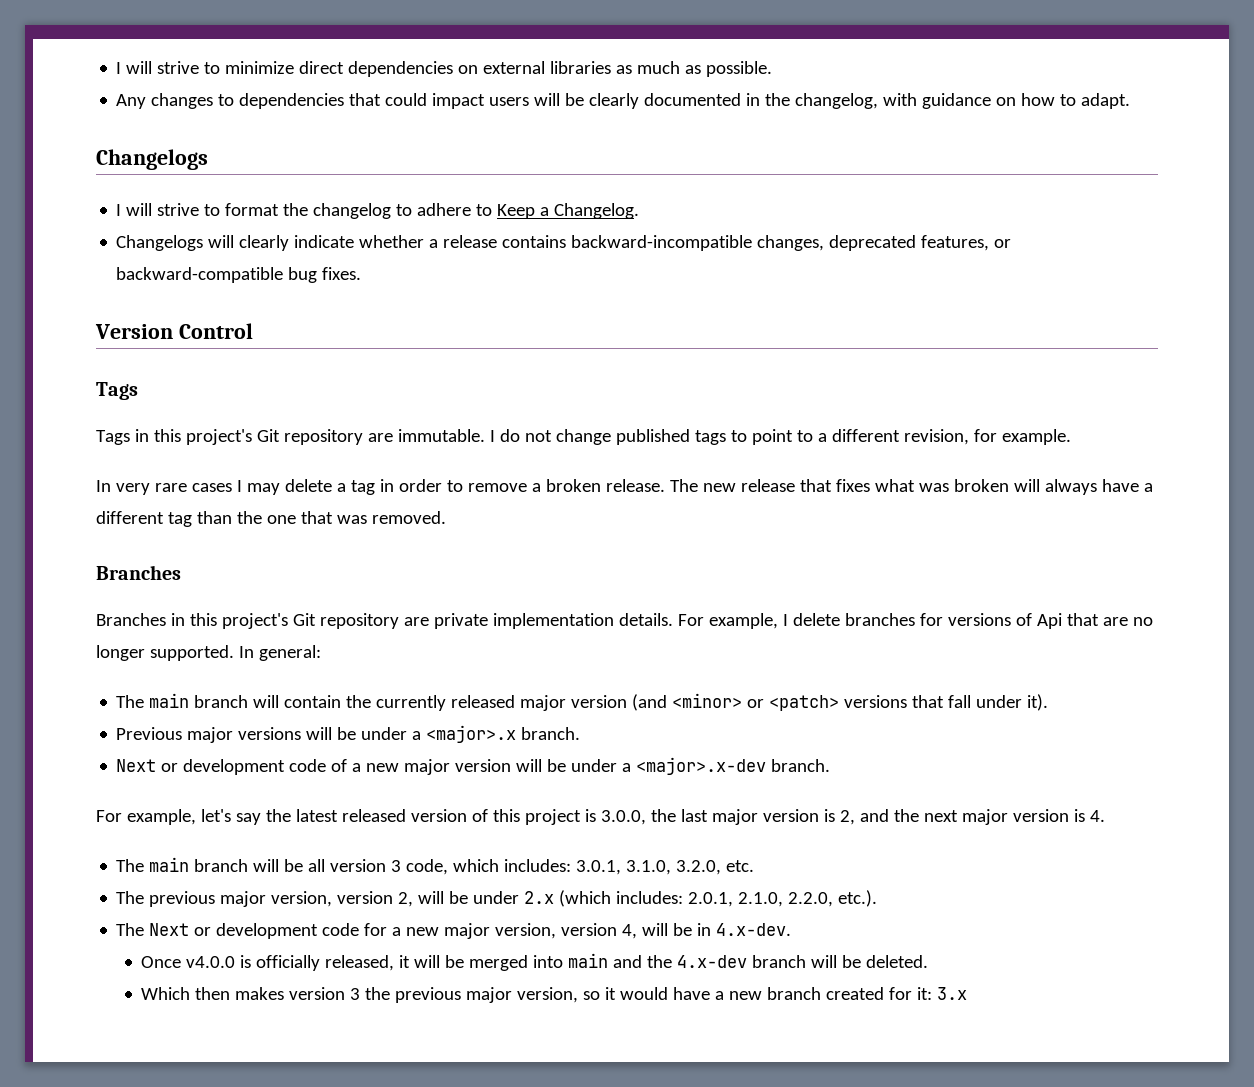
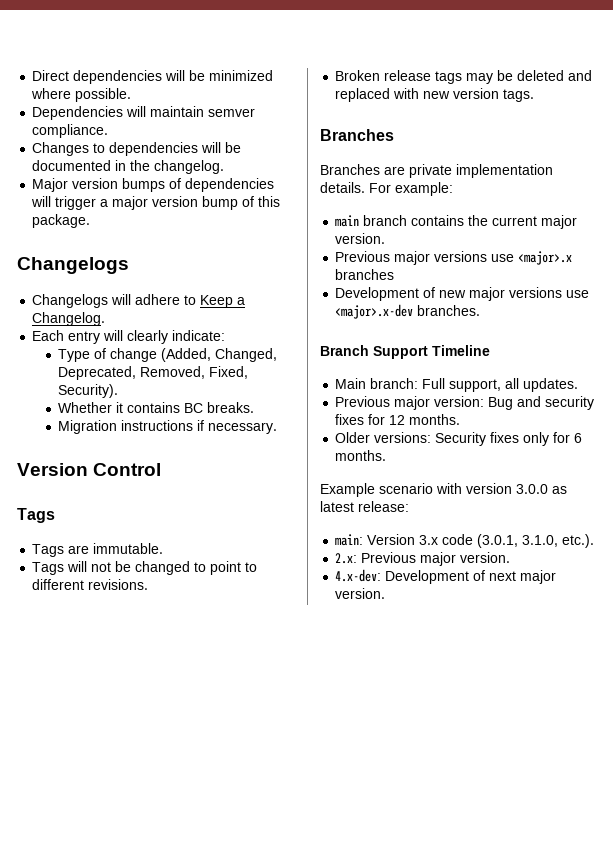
[116,61,773,77] [116,93,640,109] I will strive to minimize direct dependencies on external libraries as much as possible. // Any changes to dependencies that could impact users will be clearly -> [32,70,274,84] [31,88,132,102] [32,106,256,120] [32,124,109,138] [32,142,242,156] Direct dependencies will be minimized where possible. // Dependencies will maintain semver compliance. // Changes to dependencies will be
[795,93,1131,109] [96,149,208,170] [116,203,413,219] changelog, with guidance on how to adapt. // Changelogs // I will strive to format the changelog to -> [154,160,225,174] [32,178,275,192] [31,196,281,210] [32,214,91,228] [17,257,129,274] [32,294,132,308] changelog. // Major version bumps of dependencies will trigger a major version bump of this package. // Changelogs // Changelogs will
[116,235,1012,251] [116,267,362,283] [95,323,253,339] [96,382,138,400] [96,429,1071,445] [96,479,1153,495] [96,511,446,527] [96,565,181,580] [96,613,399,629] Changelogs will clearly indicate whether a release contains backward-incompatible changes, deprecated features, or backward-compatible bug fixes. // Version Control // Tags // Tags in this project's Git repository are immutable. I do not change published tags to point to a different revision, for example. // In very rare cases I may delete a tag in order to remove a broken release. The new release that fixes what was broken will always have a different tag than the one that was removed. // Branches // Branches in this project's Git repository -> [32,330,226,344] [58,348,278,362] [58,366,249,380] [58,384,119,398] [58,402,255,413] [58,420,278,434] [17,463,162,476] [17,508,55,523] [32,543,164,557] [32,561,258,575] [32,579,149,590] [335,70,593,84] [335,88,535,102] [320,129,394,141] [320,164,380,175] Each entry will clearly indicate: // Type of change (Added, Changed, Deprecated, Removed, Fixed, Security). // Whether it contains BC breaks. // Migration instructions if necessary. // Version Control // Tags // Tags are immutable. // Tags will not be changed to point to different revisions. // Broken release tags may be deleted and replaced with new version tags. // Branches // Branches
[708,613,1153,629] [96,645,321,661] [116,693,1049,711] [116,725,581,743] [116,757,831,775] [96,809,1105,825] [116,857,755,875] [116,890,878,907] [116,923,792,939] [141,953,929,971] [141,987,968,1003] example, I delete branches for versions of Api that are no longer supported. In general: // The main branch will contain the currently released major version (and <minor> or <patch> versions that fall under it). // Previous major versions will be under a <major>.x branch. // Next or development code of a new major version will be under a <major>.x-dev branch. // For example, let's say the latest released version of this project is 3.0.0, the last major version is 2, and the next major version is 4. // The main branch will be all version 3 code, which includes: 3.0.1, 3.1.0, 3.2.0, etc. // The previous major version, version 2, will be under 2.x (which includes: 2.0.1, 2.1.0, 2.2.0, etc.). // The Next or development code for a new major version, version 4, will be in 4.x-dev. // Once v4.0.0 is officially released, it will be merged into main and the 4.x-dev branch will be deleted. // Which then makes version 3 the previous major version, so it would have a new branch created for it: 3.x -> [395,182,453,196] [335,215,578,229] [335,233,386,244] [335,251,573,265] [335,269,395,280] [335,287,590,301] [335,304,481,319] [320,345,490,359] [335,378,579,392] [335,396,595,410] [335,414,461,425] [335,432,583,446] [335,450,387,461] [320,483,567,497] [320,501,409,512] [335,534,595,548] [335,552,511,566] [335,569,557,584] [335,588,386,599] example: // main branch contains the current major version. // Previous major versions use <major>.x branches // Development of new major versions use <major>.x-dev branches. // Branch Support Timeline // Main branch: Full support, all updates. // Previous major version: Bug and security fixes for 12 months. // Older versions: Security fixes only for 6 months. // Example scenario with version 3.0.0 as latest release: // main: Version 3.x code (3.0.1, 3.1.0, etc.). // 2.x: Previous major version. // 4.x-dev: Development of next major version.

